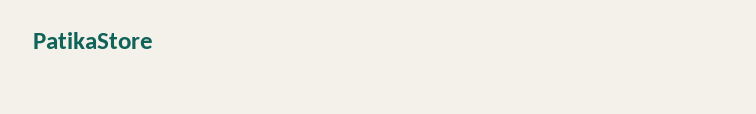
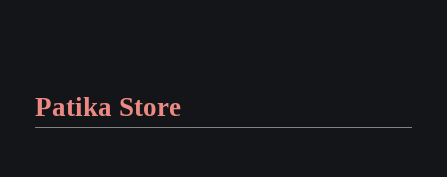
[33,32,153,49] PatikaStore -> [35,97,182,116] Patika Store

